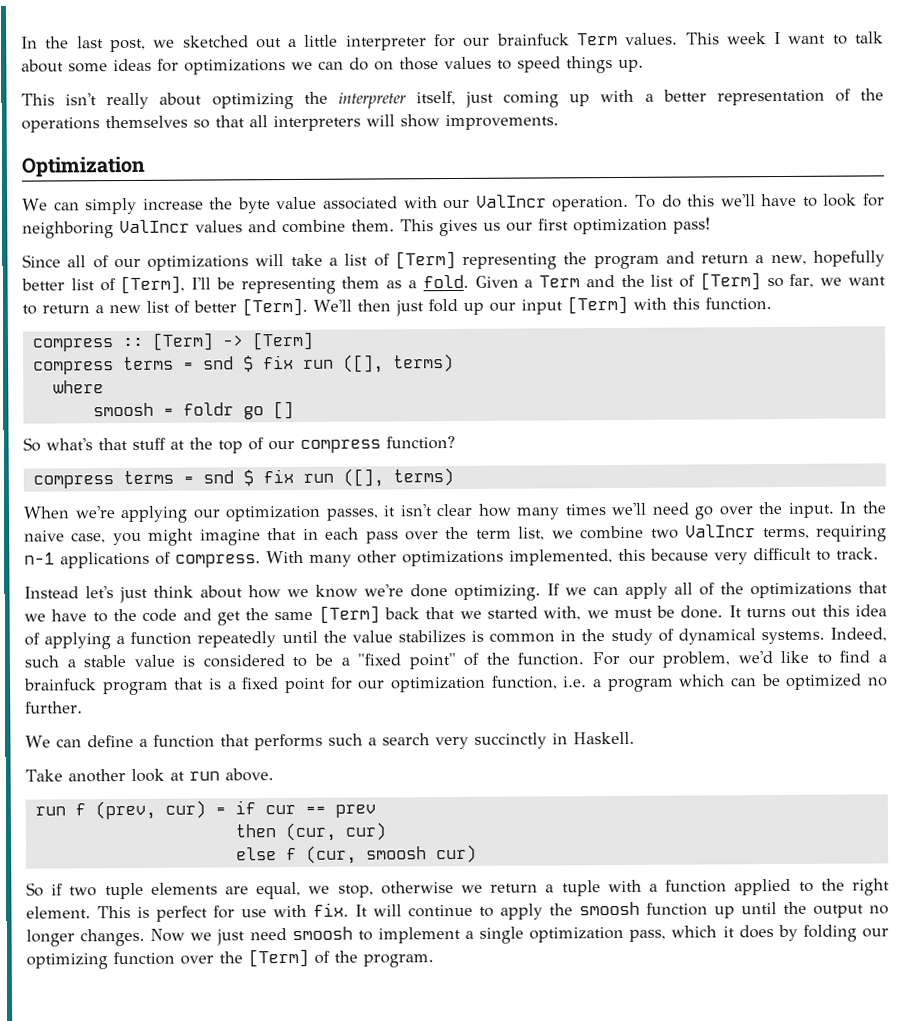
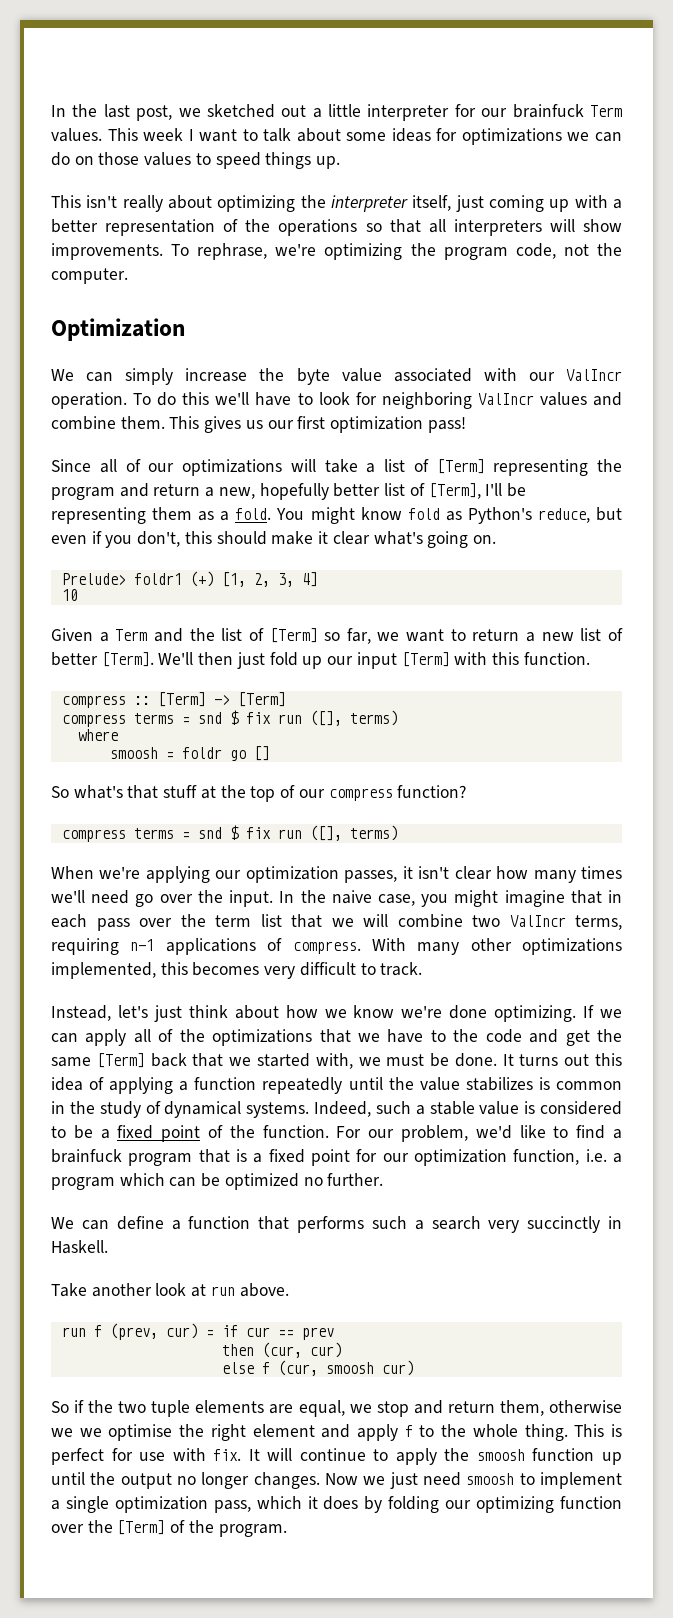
[105,115,188,129] themselves -> (358, 227) none
(559, 122) none -> [171,243,622,260] [51,268,128,284] To rephrase, we're optimizing the program code, not the computer.
(469, 281) none -> [276,507,622,524] [51,531,496,548] [61,571,318,587] [61,589,78,601] You might know fold as Python's reduce, but even if you don't, this should make it clear what's going on. // Prelude> foldr1 (+) [1, 2, 3, 4] // 10 //
[518,526,574,541] list, we -> [260,914,388,928] list that we will
[650,548,709,561] because -> [192,962,260,976] becomes
[24,586,79,599] Instead -> [51,1005,111,1021] Instead,
[357,652,456,670] "fixed point" -> [117,1125,201,1142] fixed point
(64, 889) none -> [88,1400,114,1413] the
[337,878,891,898] [26,906,91,919] stop, otherwise we return a tuple with a function applied to the right element. -> [376,1400,623,1417] [51,1424,568,1441] stop and return them, otherwise we we optimise the right element and apply f to the whole thing.

